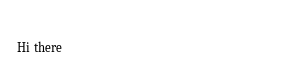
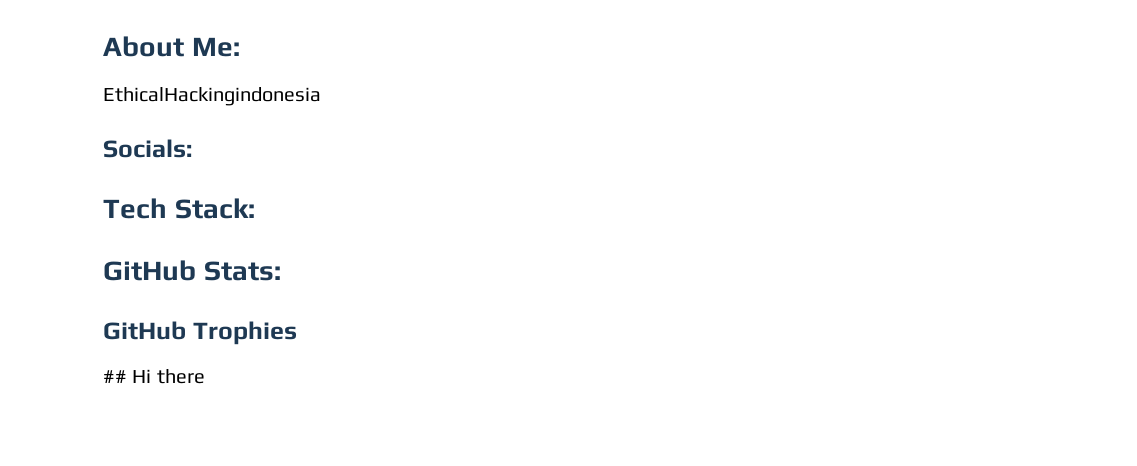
(17, 47) none -> [103,36,240,57] [103,87,321,106] [103,139,192,158] [103,198,255,219] [103,260,281,281] [103,321,297,345] [103,370,127,383] About Me: // EthicalHackingindonesia // Socials: // Tech Stack: // GitHub Stats: // GitHub Trophies // ##

